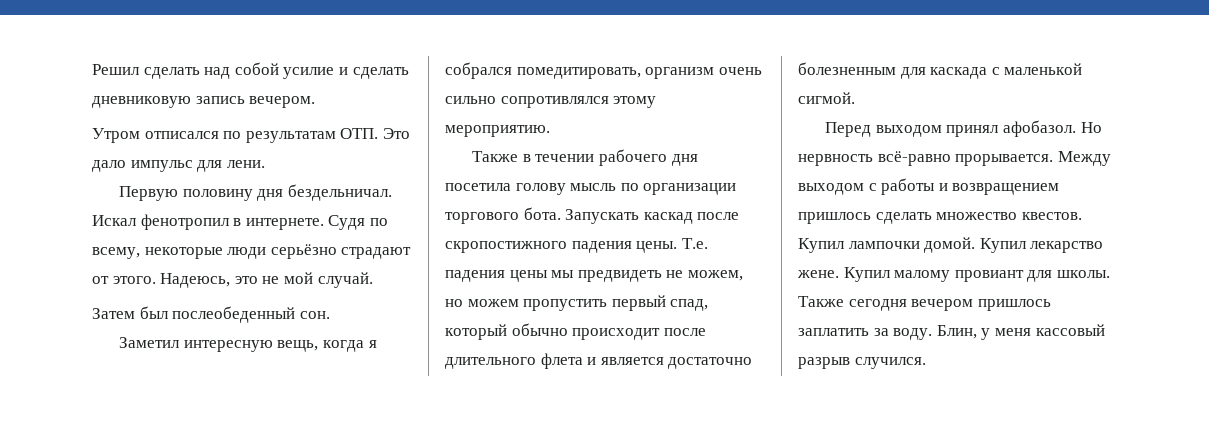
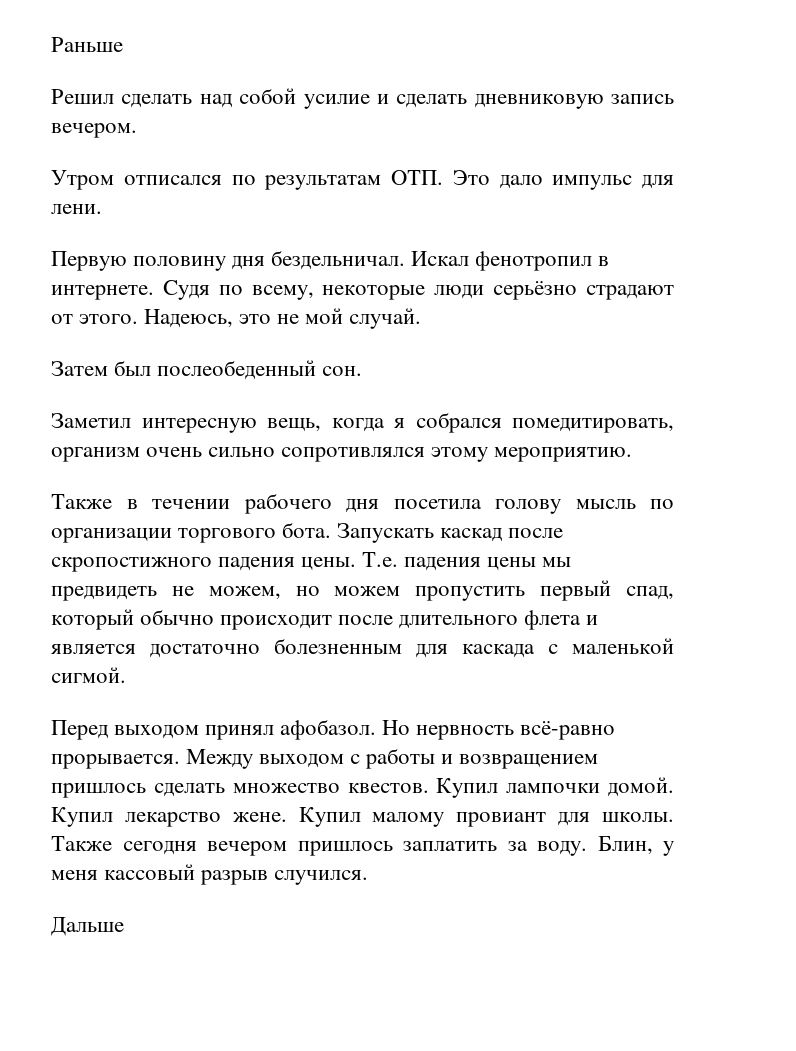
(92, 69) none -> [51,37,123,52] Раньше //
(926, 363) none -> [51,917,124,936] // Дальше

